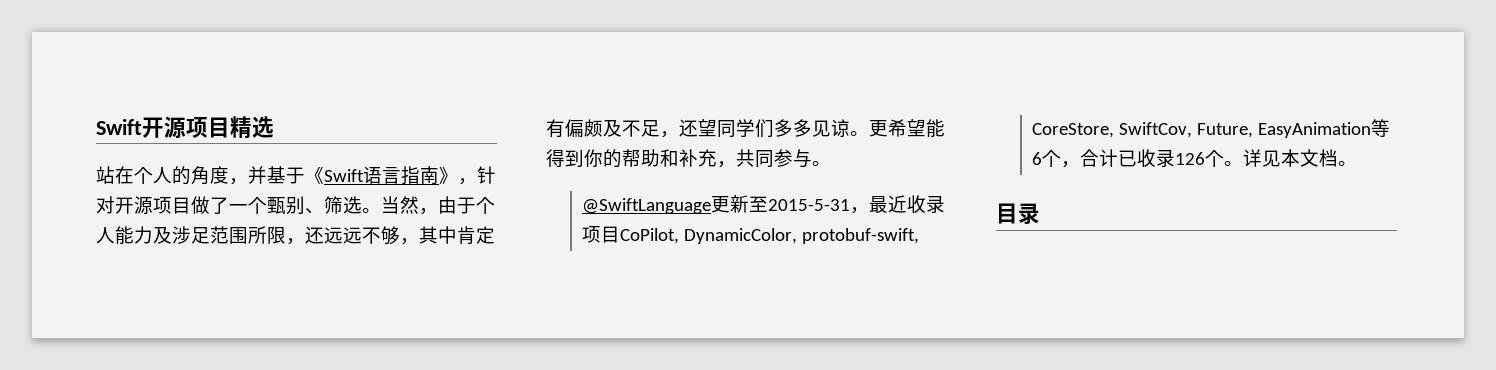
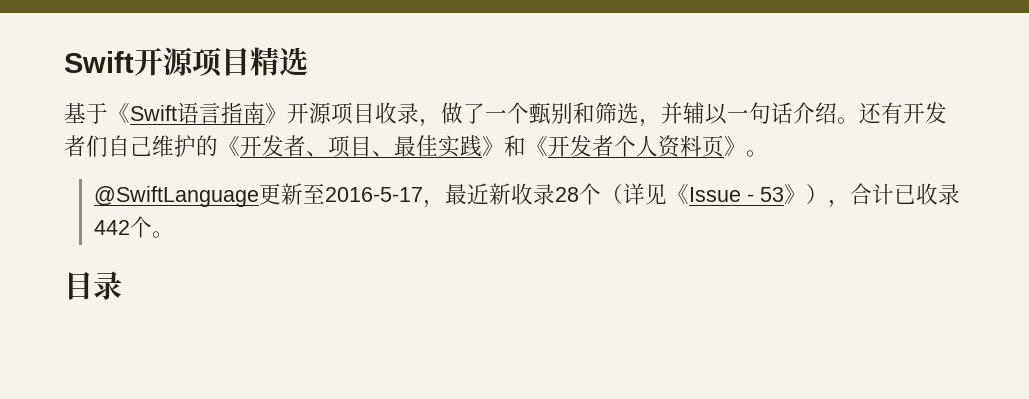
[96,166,267,185] 站在个人的角度，并 -> (308, 61) none
[458,166,496,185] [96,196,191,215] ，针对开源项目 -> [287,102,441,127] 开源项目收录，
[305,196,495,215] [96,226,495,245] [546,119,945,138] [546,149,831,168] [582,195,946,214] [582,226,920,244] [1032,119,1391,138] [1032,150,1062,167] 、筛选。当然，由于个人能力及涉足范围所限，还远远不够，其中肯定有偏颇及不足，还望同学们多多见谅。更希望能得到你的帮助和补充，共同参与。 // @SwiftLanguage更新至2015-5-31，最近收录项目CoPilot, DynamicColor, protobuf-swift, CoreStore, SwiftCov, Future, EasyAnimation等6个 -> [573,102,947,127] [64,135,768,158] [93,183,828,208] 和筛选，并辅以一句话介绍。还有开发者们自己维护的《开发者、项目、最佳实践》和《开发者个人资料页》。 // @SwiftLanguage更新至2016-5-17，最近新收录28个（详见《Issue - 53》）
[1175,152,1206,165] 126 -> [93,220,130,235] 442
[1243,149,1358,167] 详见本文档。 -> (174, 234) none

